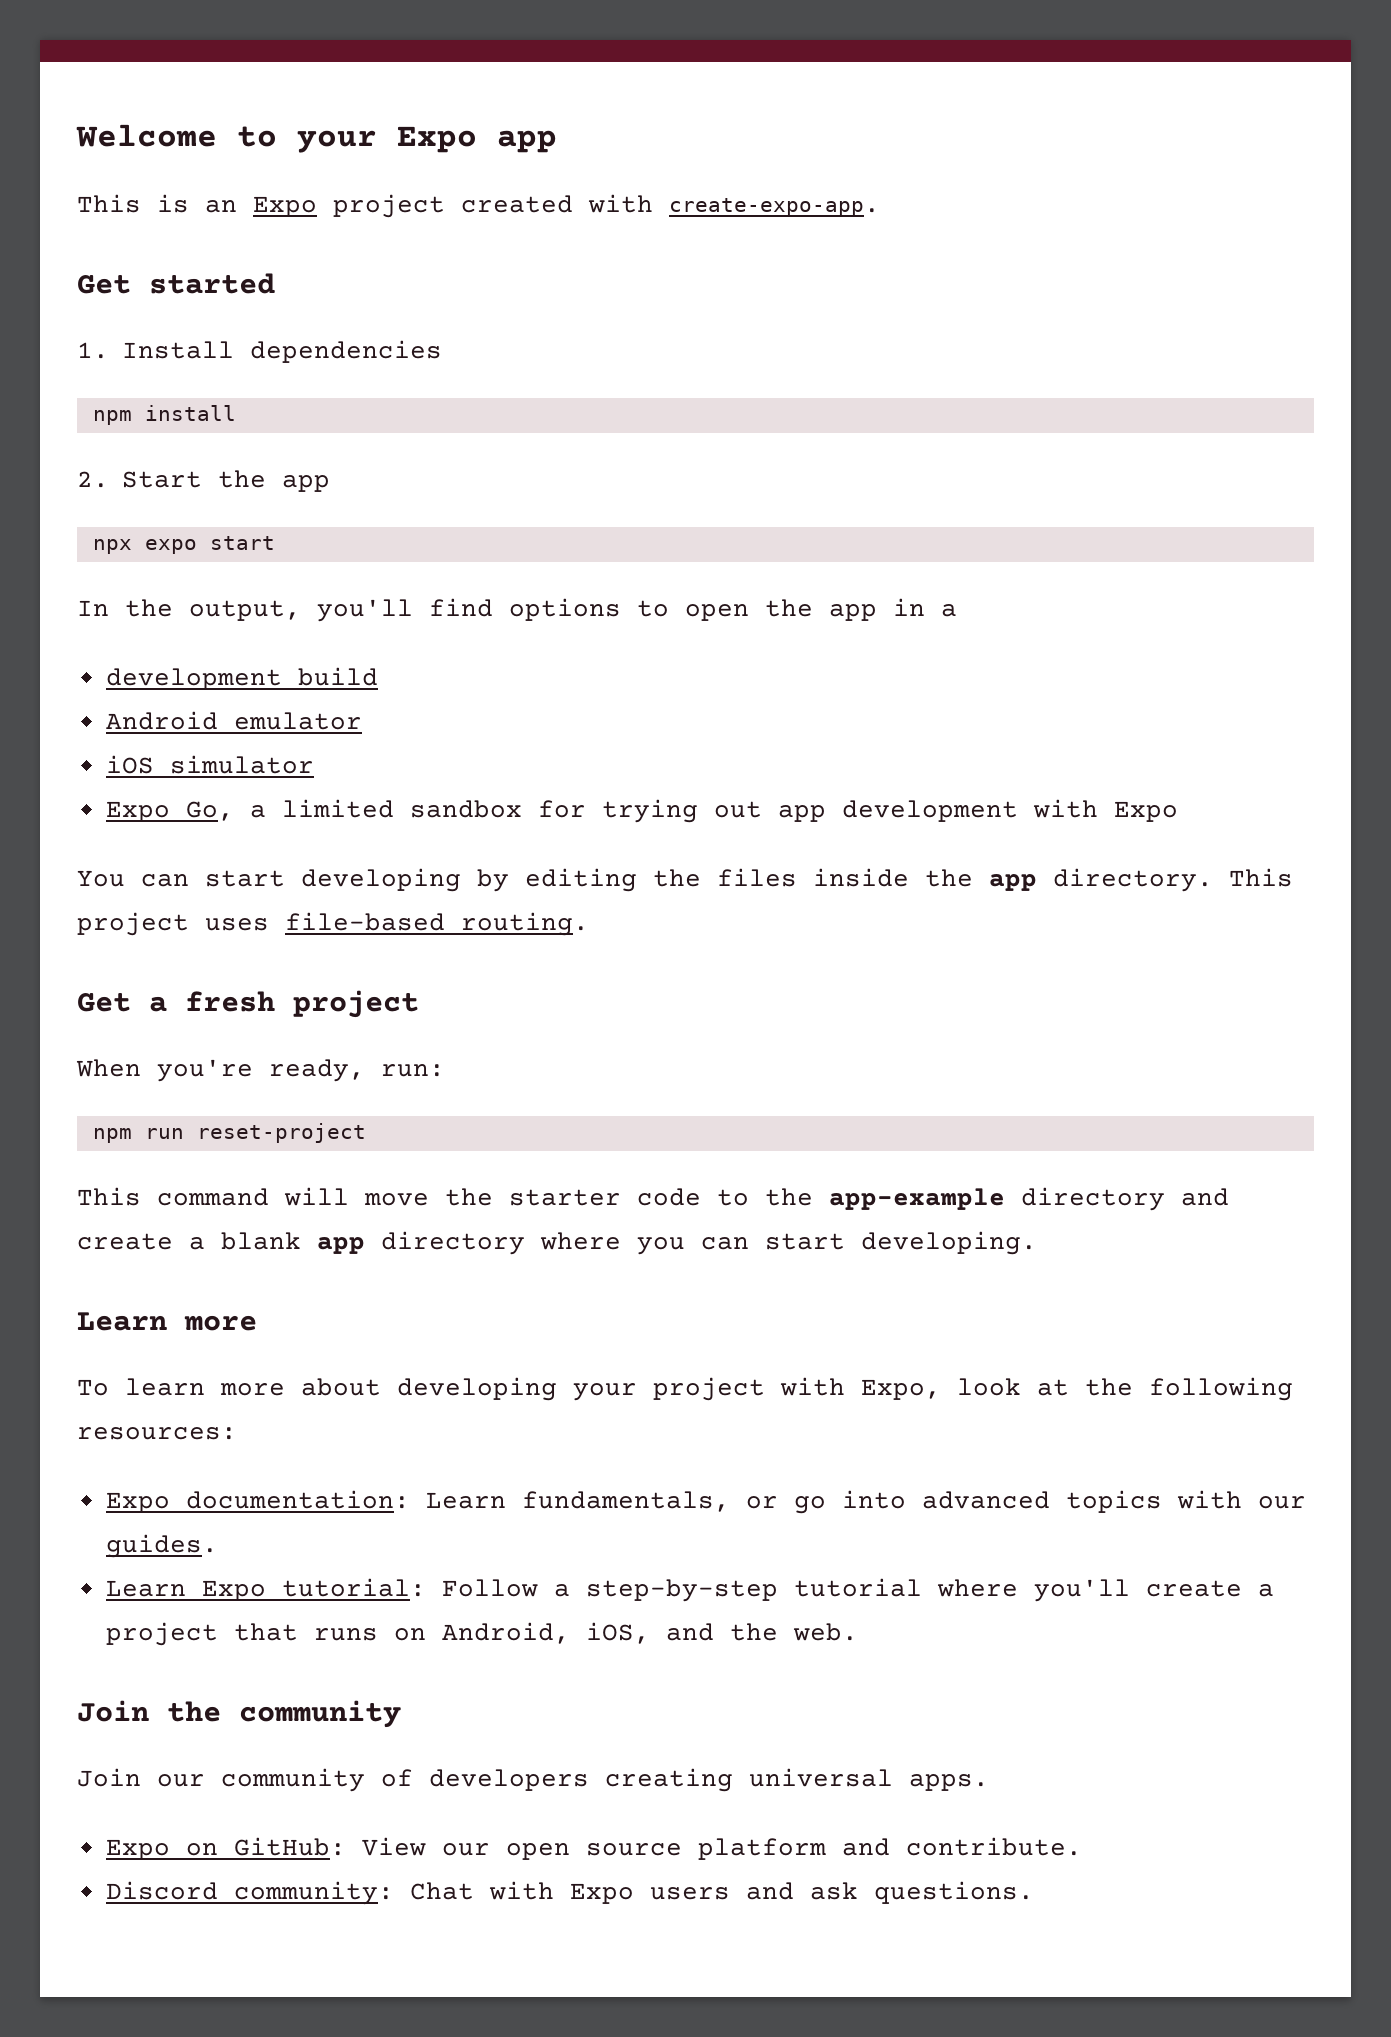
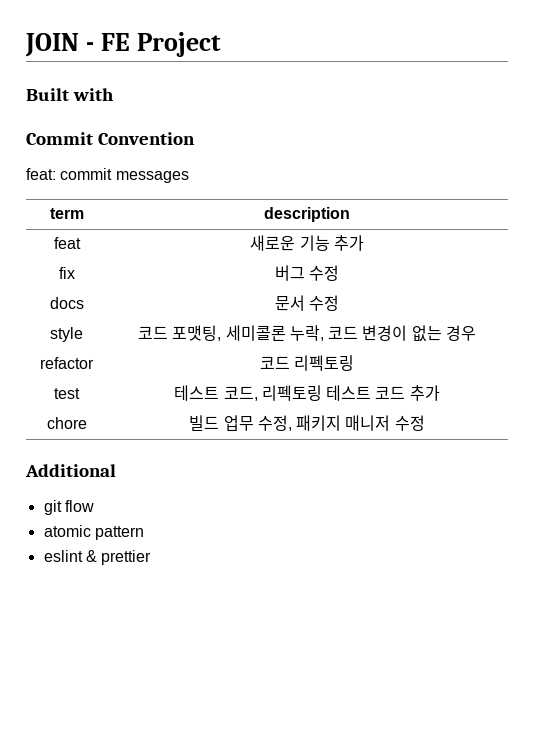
[76,124,557,153] [77,194,880,218] [77,273,275,294] [77,340,442,363] [92,405,236,425] [77,470,330,492] [92,536,275,554] [77,598,957,622] [105,667,378,690] [105,711,362,730] [105,755,314,774] [105,799,1178,823] [77,868,1293,892] [77,912,589,936] [77,990,419,1018] [76,1059,445,1082] [92,1123,366,1143] [77,1187,1229,1211] [77,1231,1037,1255] [77,1312,257,1331] [77,1377,1293,1401] [77,1427,237,1440] [105,1490,1306,1514] [105,1534,218,1558] [105,1578,1274,1602] [105,1622,858,1646] [77,1700,401,1728] [77,1768,989,1792] [105,1837,1082,1860] [105,1881,1034,1905] Welcome to your Expo app // This is an Expo project created with create-expo-app. // Get started // 1. Install dependencies // npm install // 2. Start the app // npx expo start // In the output, you'll find options to open the app in a // development build // Android emulator // iOS simulator // Expo Go, a limited sandbox for trying out app development with Expo // You can start developing by editing the files inside the app directory. This project uses file-based routing. // Get a fresh project // When you're ready, run: // npm run reset-project // This command will move the starter code to the app-example directory and create a blank app directory where you can start developing. // Learn more // To learn more about developing your project with Expo, look at the following resources: // Expo documentation: Learn fundamentals, or go into advanced topics with our guides. // Learn Expo tutorial: Follow a step-by-step tutorial where you'll create a project that runs on Android, iOS, and the web. // Join the community // Join our community of developers creating universal apps. // Expo on GitHub: View our open source platform and contribute. // Discord community: Chat with Expo users and ask questions. -> [25,32,221,57] [26,88,115,101] [26,132,196,145] [26,168,189,183] [49,208,84,219] [264,207,350,222] [53,237,81,249] [250,235,364,251] [58,267,75,279] [274,265,340,281] [49,297,84,309] [274,295,340,311] [50,327,83,342] [137,325,477,342] [40,357,94,369] [259,355,355,371] [54,388,80,399] [174,385,440,401] [46,417,87,429] [189,415,425,431] [25,464,116,477] [43,500,94,515] [43,525,144,540] [43,550,152,565] JOIN - FE Project // Built with // Commit Convention // feat: commit messages // term | description // feat | 새로운 기능 추가 // fix | 버그 수정 // docs | 문서 수정 // style | 코드 포맷팅, 세미콜론 누락, 코드 변경이 없는 경우 // refactor | 코드 리펙토링 // test | 테스트 코드, 리펙토링 테스트 코드 추가 // chore | 빌드 업무 수정, 패키지 매니저 수정 // Additional // git flow // atomic pattern // eslint & prettier

